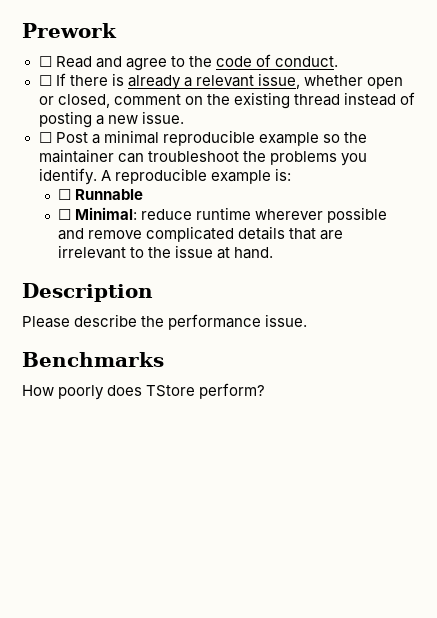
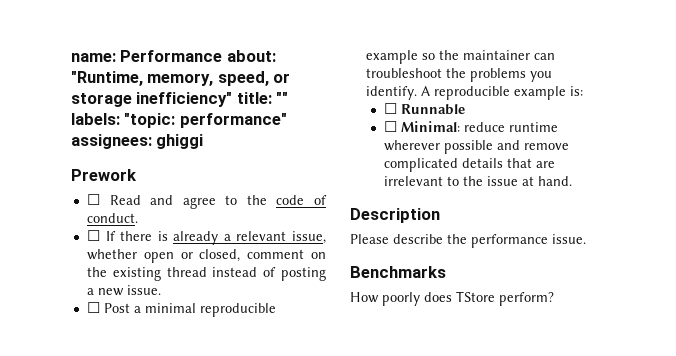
(22, 30) none -> [71,50,276,62] [71,71,291,86] [71,92,289,107] [71,113,287,128] [71,134,204,149] name: Performance about: "Runtime, memory, speed, or storage inefficiency" title: "" labels: "topic: performance" assignees: ghiggi //

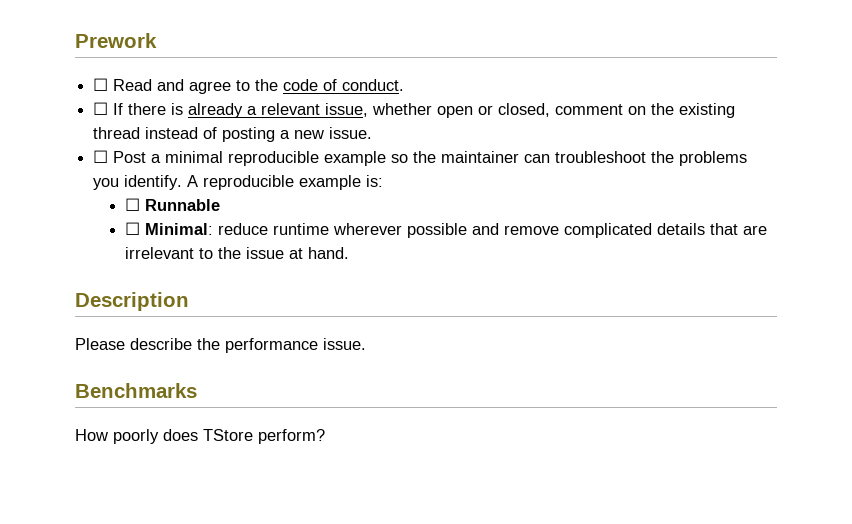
[71,50,276,62] [71,71,291,86] [71,92,289,107] [71,113,287,128] [71,134,204,149] name: Performance about: "Runtime, memory, speed, or storage inefficiency" title: "" labels: "topic: performance" assignees: ghiggi // -> (75, 40) none

